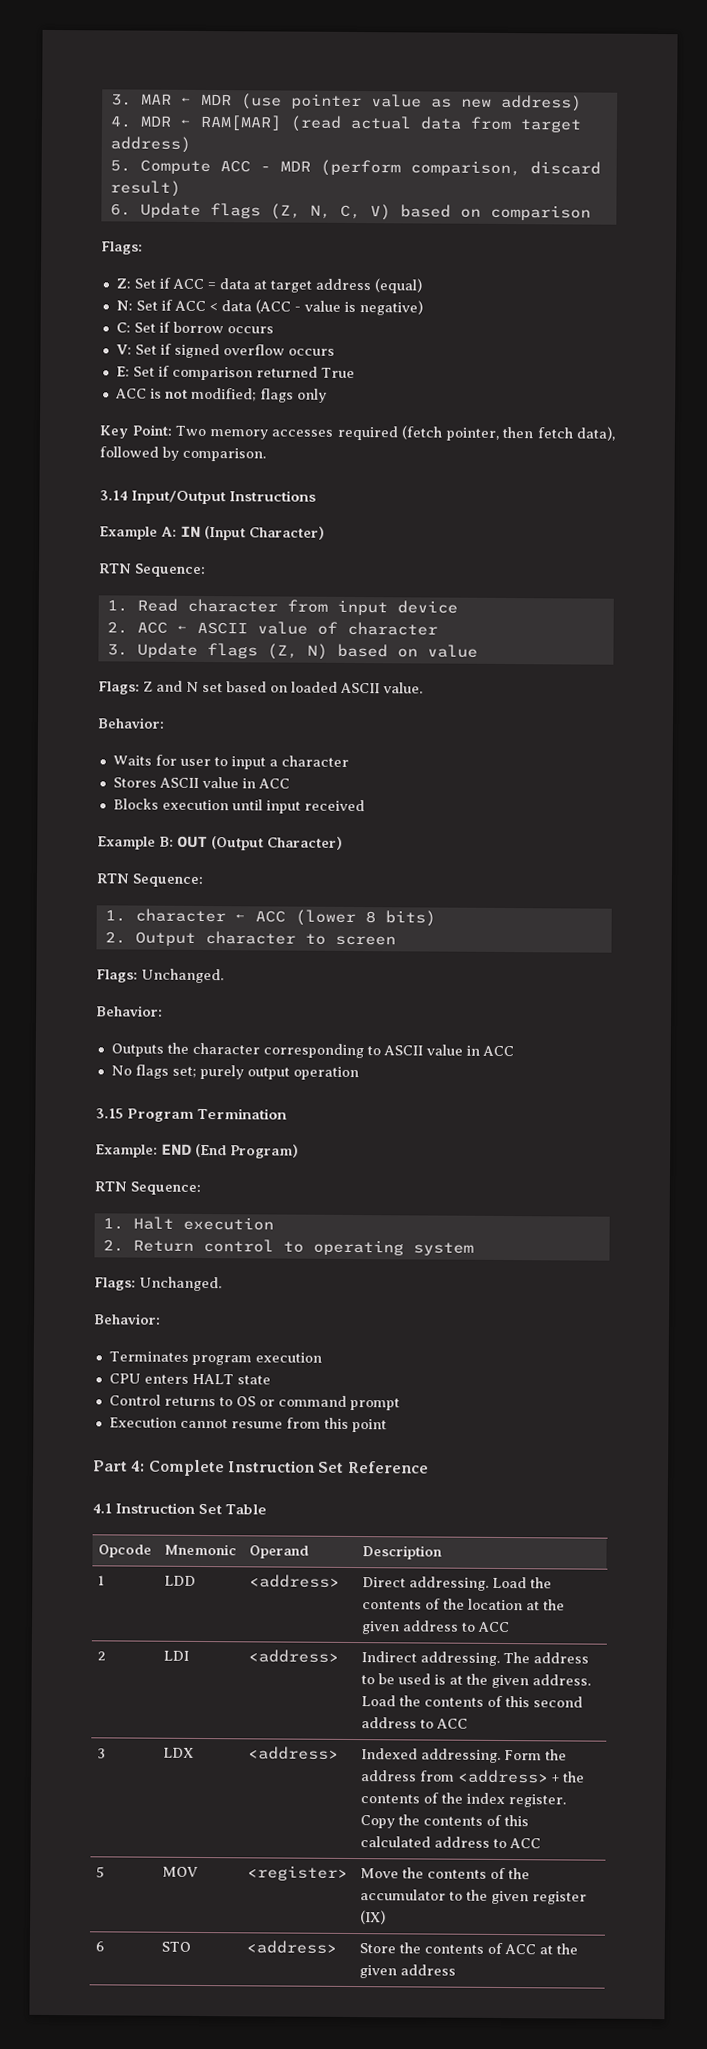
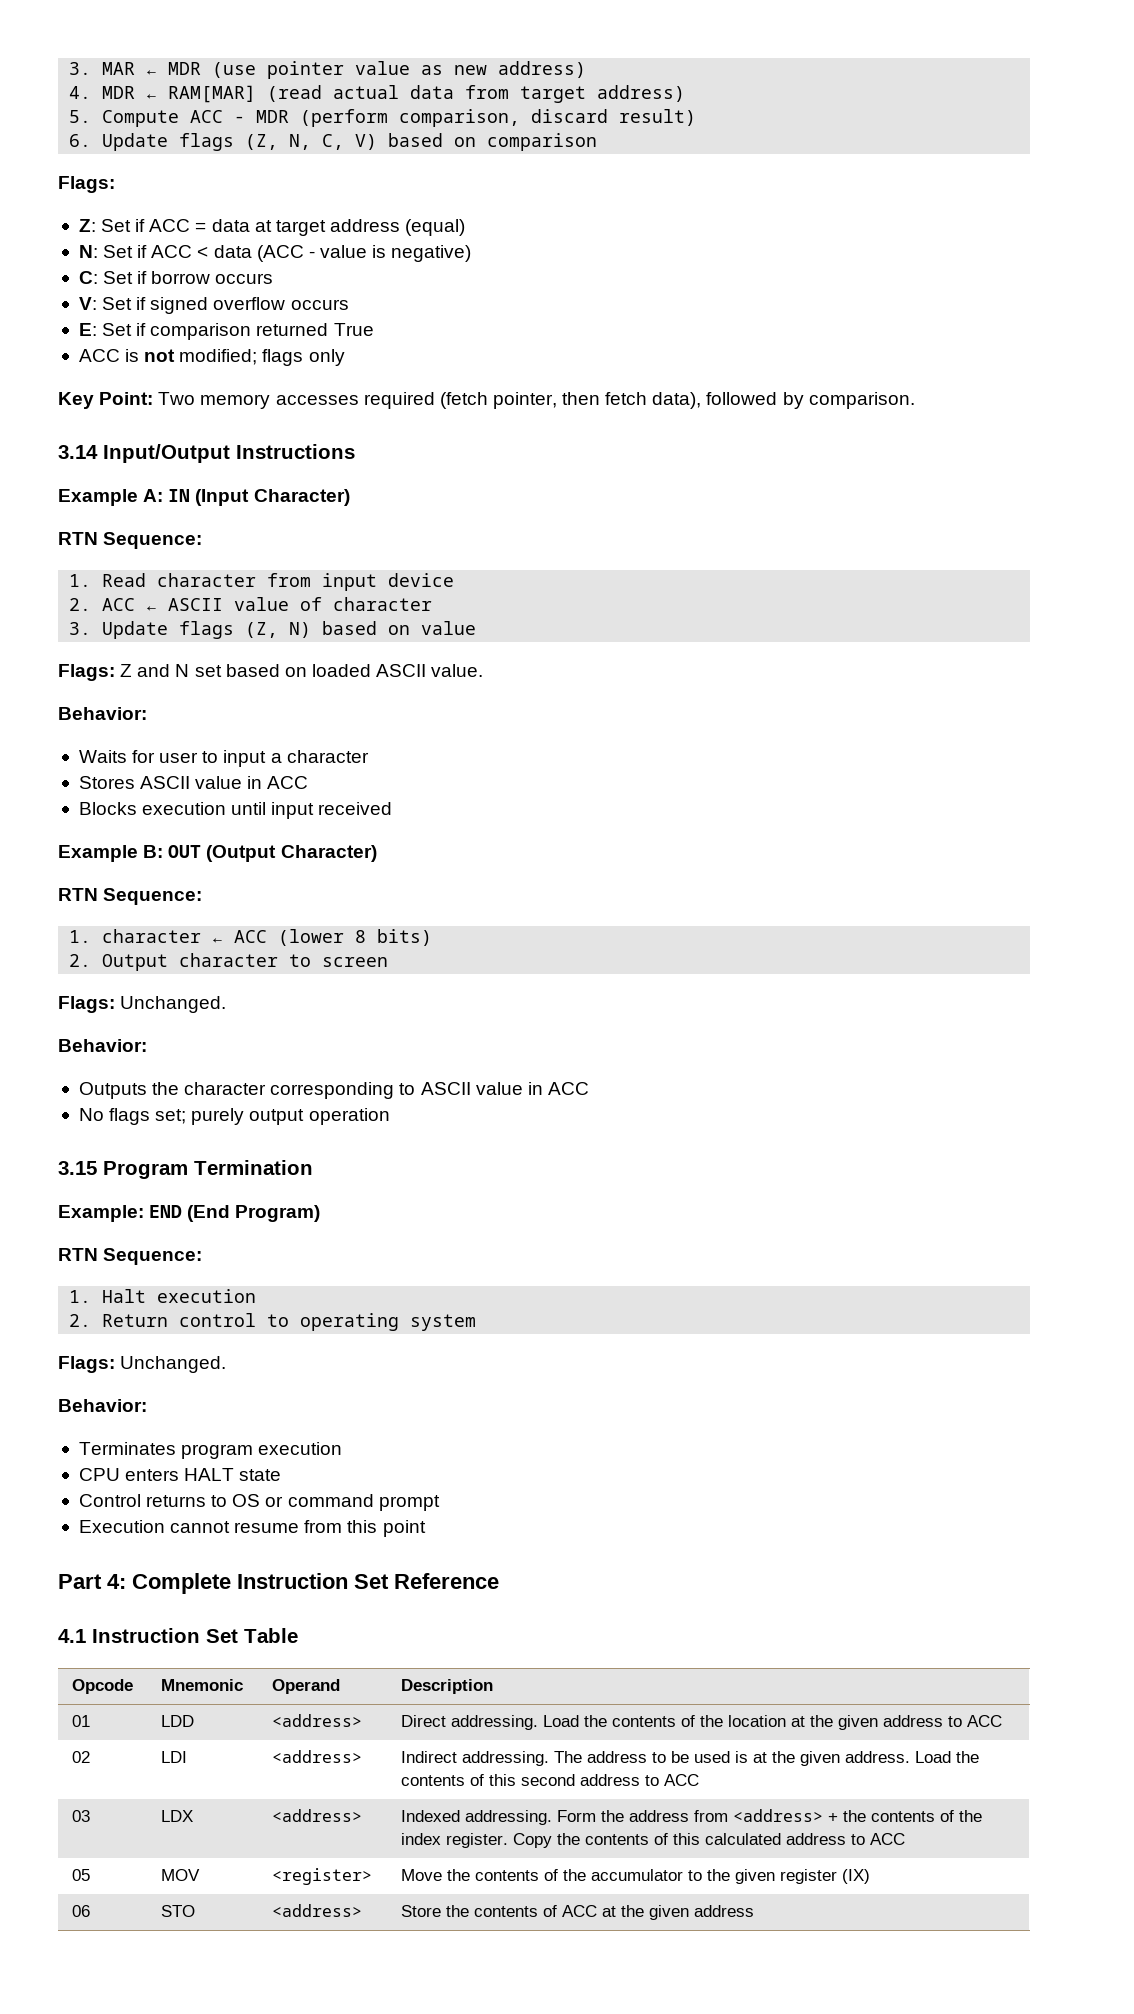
[98,1575,106,1586] 1 -> [71,1715,90,1727] 01
[97,1651,107,1661] 2 -> [71,1751,90,1763] 02
[97,1748,107,1759] 3 -> [71,1810,90,1822] 03
[96,1866,106,1878] 5 -> [71,1869,90,1881] 05
[95,1941,105,1952] 6 -> [71,1905,90,1917] 06

